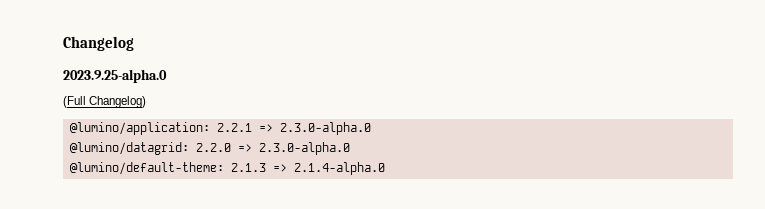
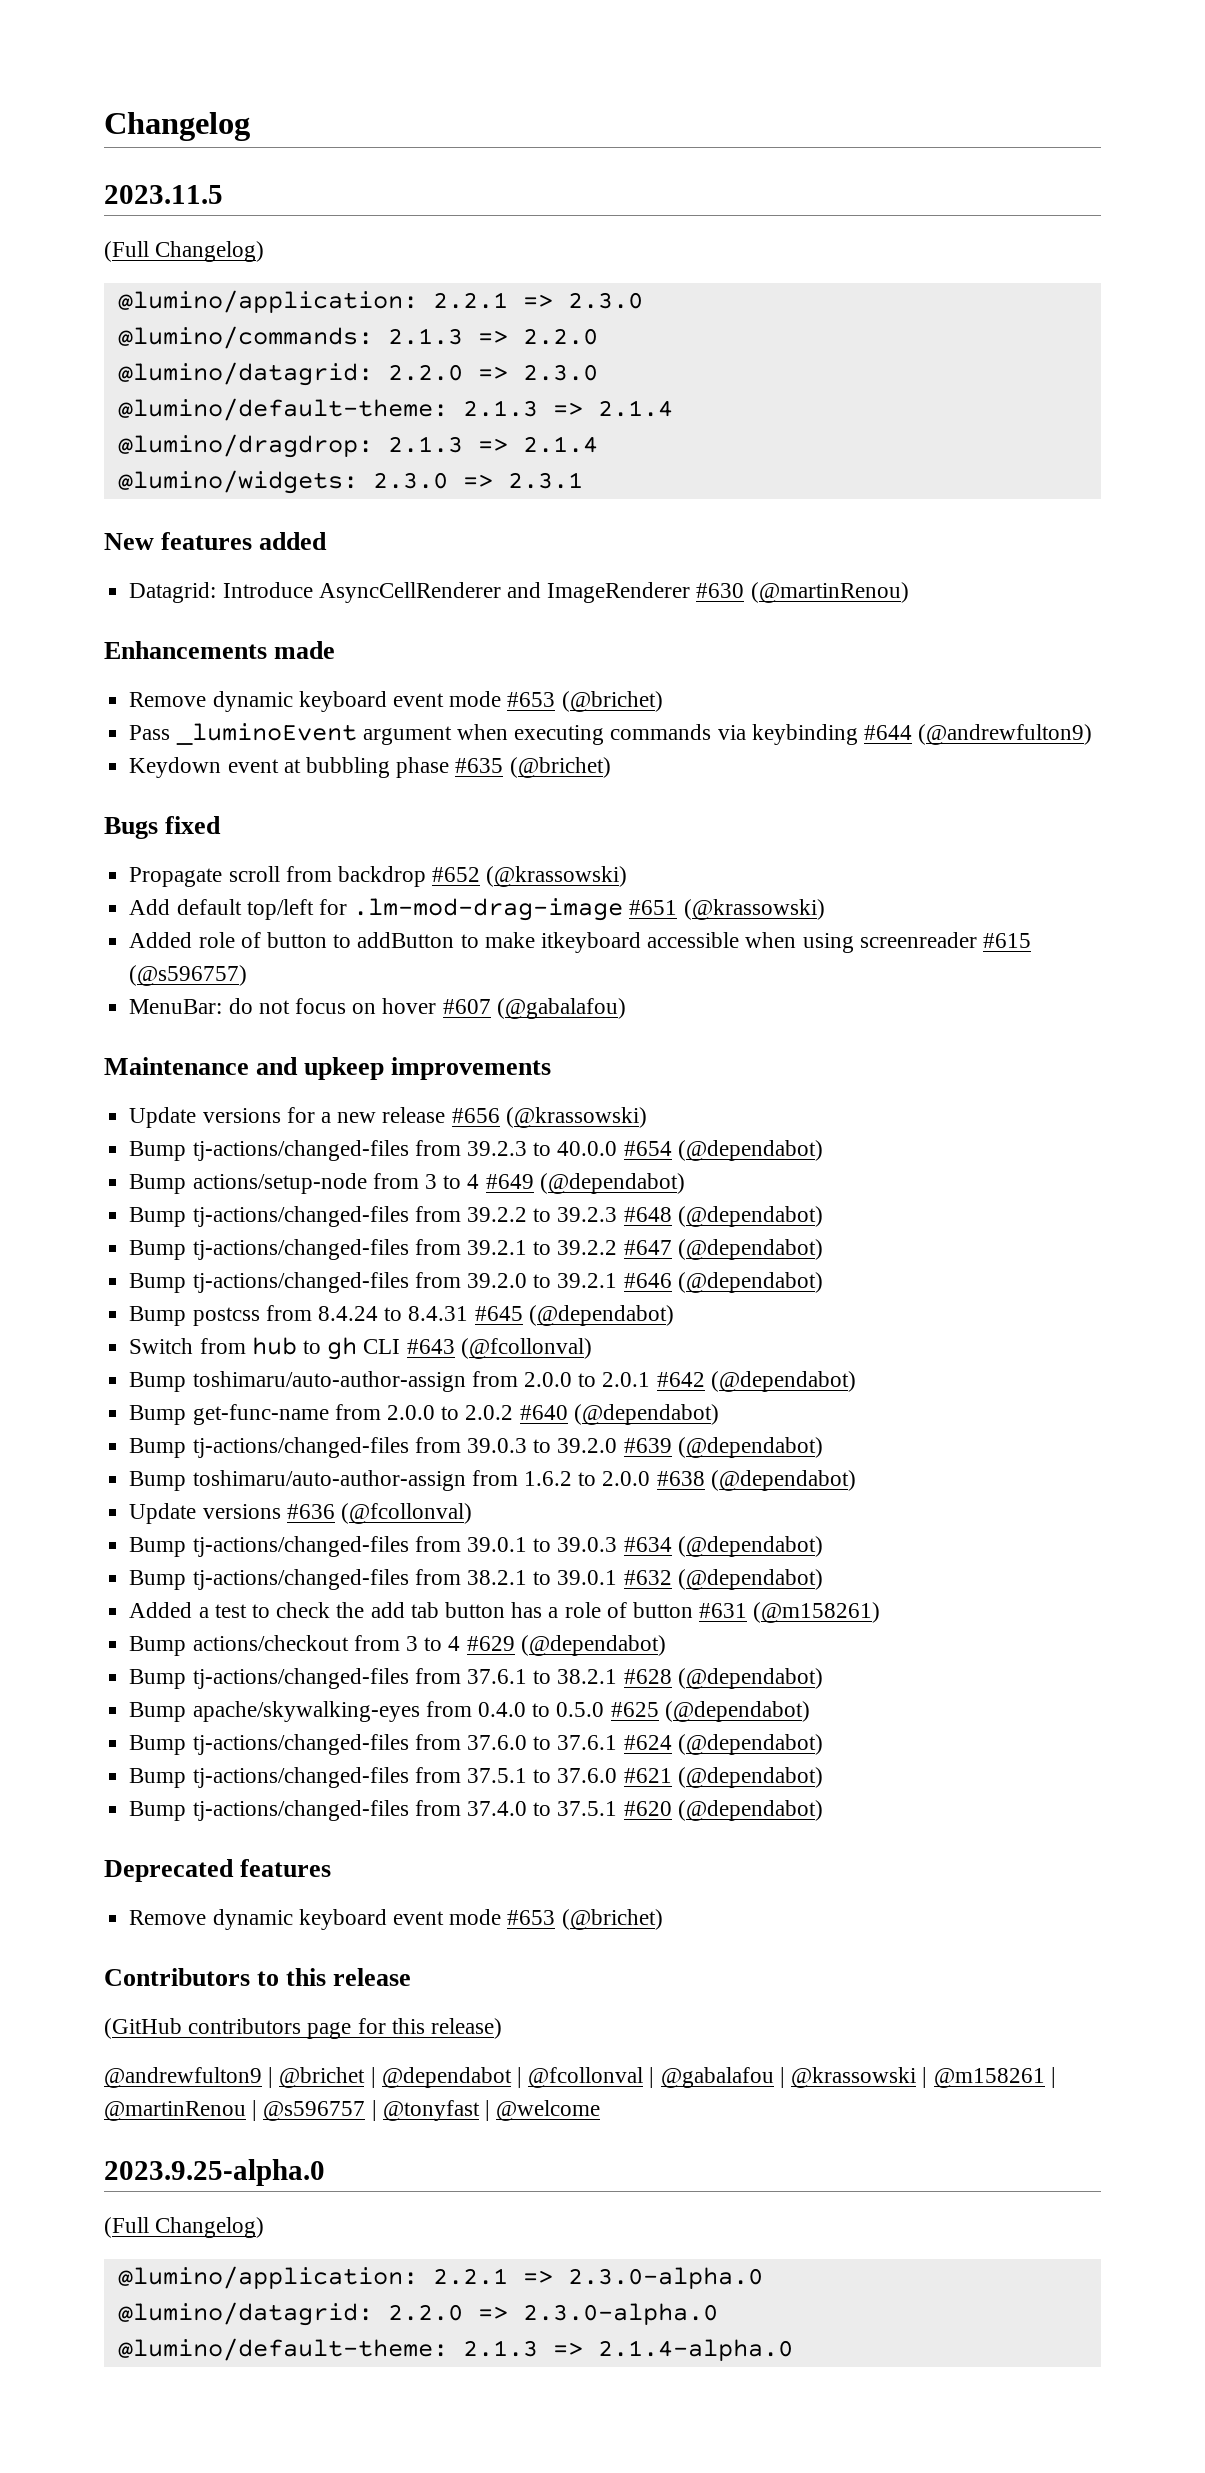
(134, 43) none -> [104,185,223,204] [104,241,265,262] [117,290,643,313] [117,326,598,349] [117,362,598,386] [117,398,673,421] [117,434,598,458] [117,470,583,494] [104,532,328,550] [129,582,909,603] [104,641,336,659] [129,691,663,712] [129,723,1093,745] [129,757,611,778] [104,816,222,839] [129,866,628,887] [129,898,825,921] [129,932,1032,953] [129,965,248,986] [129,998,626,1019] [104,1057,552,1080] [129,1107,647,1128] [129,1140,823,1161] [129,1173,685,1194] [129,1206,823,1227] [129,1239,823,1260] [129,1272,823,1293] [129,1305,674,1326] [129,1337,592,1360] [129,1371,856,1392] [129,1404,719,1425] [129,1437,823,1458] [129,1470,856,1491] [129,1503,472,1524] [129,1536,823,1557] [129,1569,823,1590] [129,1602,881,1623] [129,1635,666,1656] [129,1668,823,1689] [129,1701,810,1722] [129,1734,823,1755] [129,1767,823,1788] [129,1800,823,1821] [104,1859,332,1882] [129,1909,663,1930] [104,1968,412,1986] [104,2018,503,2039] [104,2067,1056,2088] [104,2100,601,2121] // 2023.11.5 // (Full Changelog) // @lumino/application: 2.2.1 => 2.3.0 // @lumino/commands: 2.1.3 => 2.2.0 // @lumino/datagrid: 2.2.0 => 2.3.0 // @lumino/default-theme: 2.1.3 => 2.1.4 // @lumino/dragdrop: 2.1.3 => 2.1.4 // @lumino/widgets: 2.3.0 => 2.3.1 // New features added // Datagrid: Introduce AsyncCellRenderer and ImageRenderer #630 (@martinRenou) // Enhancements made // Remove dynamic keyboard event mode #653 (@brichet) // Pass _luminoEvent argument when executing commands via keybinding #644 (@andrewfulton9) // Keydown event at bubbling phase #635 (@brichet) // Bugs fixed // Propagate scroll from backdrop #652 (@krassowski) // Add default top/left for .lm-mod-drag-image #651 (@krassowski) // Added role of button to addButton to make itkeyboard accessible when using screenreader #615 (@s596757) // MenuBar: do not focus on hover #607 (@gabalafou) // Maintenance and upkeep improvements // Update versions for a new release #656 (@krassowski) // Bump tj-actions/changed-files from 39.2.3 to 40.0.0 #654 (@dependabot) // Bump actions/setup-node from 3 to 4 #649 (@dependabot) // Bump tj-actions/changed-files from 39.2.2 to 39.2.3 #648 (@dependabot) // Bump tj-actions/changed-files from 39.2.1 to 39.2.2 #647 (@dependabot) // Bump tj-actions/changed-files from 39.2.0 to 39.2.1 #646 (@dependabot) // Bump postcss from 8.4.24 to 8.4.31 #645 (@dependabot) // Switch from hub to gh CLI #643 (@fcollonval) // Bump toshimaru/auto-author-assign from 2.0.0 to 2.0.1 #642 (@dependabot) // Bump get-func-name from 2.0.0 to 2.0.2 #640 (@dependabot) // Bump tj-actions/changed-files from 39.0.3 to 39.2.0 #639 (@dependabot) // Bump toshimaru/auto-author-assign from 1.6.2 to 2.0.0 #638 (@dependabot) // Update versions #636 (@fcollonval) // Bump tj-actions/changed-files from 39.0.1 to 39.0.3 #634 (@dependabot) // Bump tj-actions/changed-files from 38.2.1 to 39.0.1 #632 (@dependabot) // Added a test to check the add tab button has a role of button #631 (@m158261) // Bump actions/checkout from 3 to 4 #629 (@dependabot) // Bump tj-actions/changed-files from 37.6.1 to 38.2.1 #628 (@dependabot) // Bump apache/skywalking-eyes from 0.4.0 to 0.5.0 #625 (@dependabot) // Bump tj-actions/changed-files from 37.6.0 to 37.6.1 #624 (@dependabot) // Bump tj-actions/changed-files from 37.5.1 to 37.6.0 #621 (@dependabot) // Bump tj-actions/changed-files from 37.4.0 to 37.5.1 #620 (@dependabot) // Deprecated features // Remove dynamic keyboard event mode #653 (@brichet) // Contributors to this release // (GitHub contributors page for this release) // @andrewfulton9 | @brichet | @dependabot | @fcollonval | @gabalafou | @krassowski | @m158261 | @martinRenou | @s596757 | @tonyfast | @welcome

